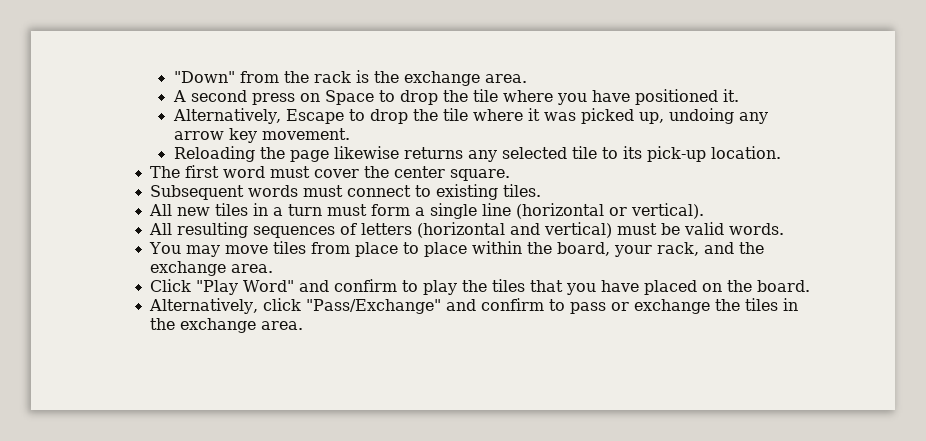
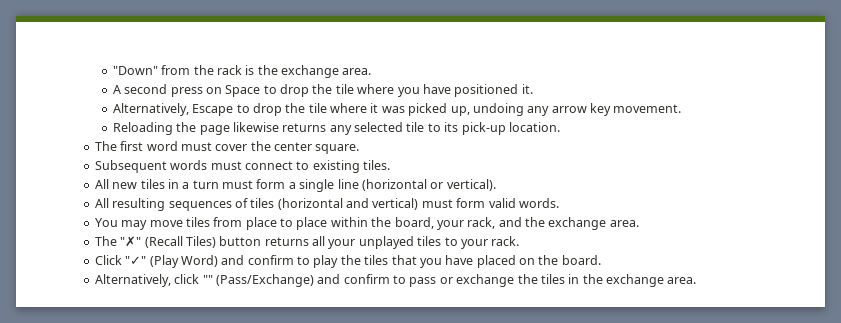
[361,223,413,235] letters -> [250,198,275,208] tiles
[661,223,681,235] be -> [456,198,486,208] form
[150,279,295,295] Click "Play Word" -> [94,236,520,249] [94,255,218,268] The "✗" (Recall Tiles) button returns all your unplayed tiles to your rack. // Click "✓" (Play Word)
[306,299,442,314] "Pass/Exchange" -> [202,274,314,287] "" (Pass/Exchange)

